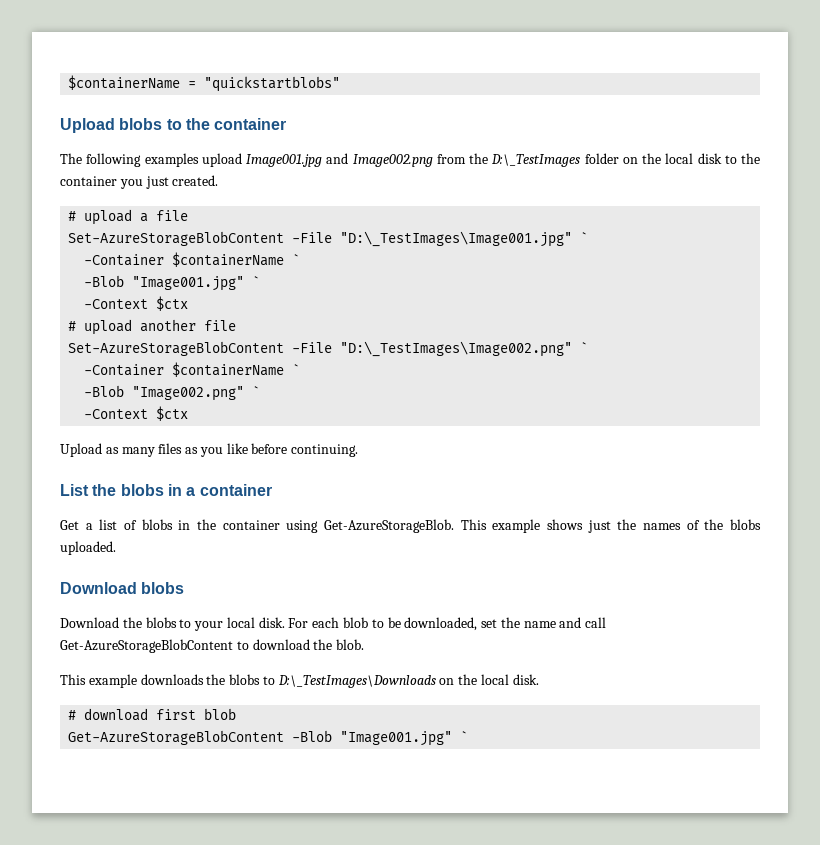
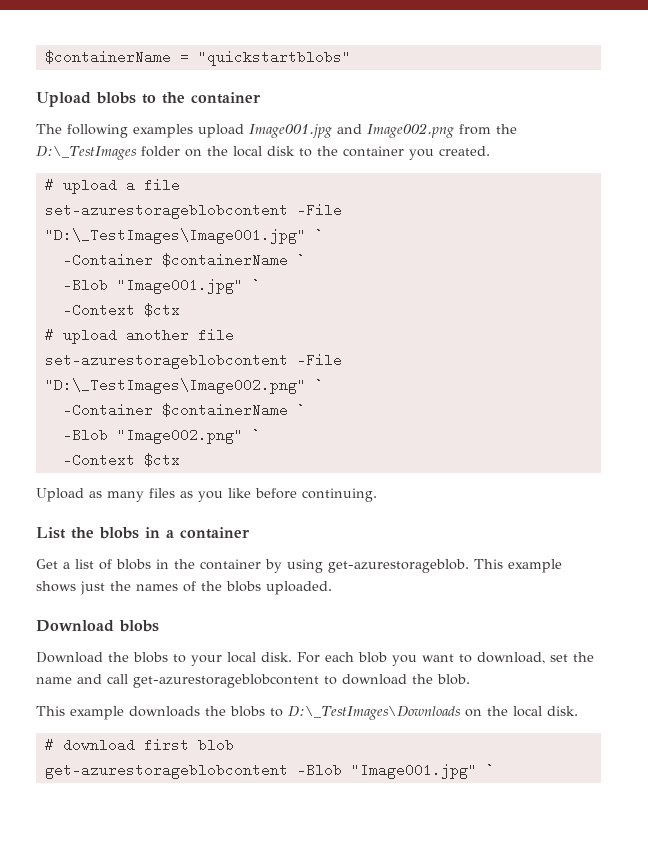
[145,176,169,189] just -> (434, 154) none
[68,231,285,246] Set-AzureStorageBlobContent -> [44,203,288,219] set-azurestorageblobcontent
[68,341,285,356] Set-AzureStorageBlobContent -> [44,353,288,369] set-azurestorageblobcontent
[286,519,455,533] using Get-AzureStorageBlob. -> [265,559,469,573] by using get-azurestorageblob.
[371,617,478,631] to be downloaded, -> [392,652,545,666] you want to download,
[60,639,233,653] Get-AzureStorageBlobContent -> [133,674,319,688] get-azurestorageblobcontent
[68,730,285,745] Get-AzureStorageBlobContent -> [44,763,288,779] get-azurestorageblobcontent

